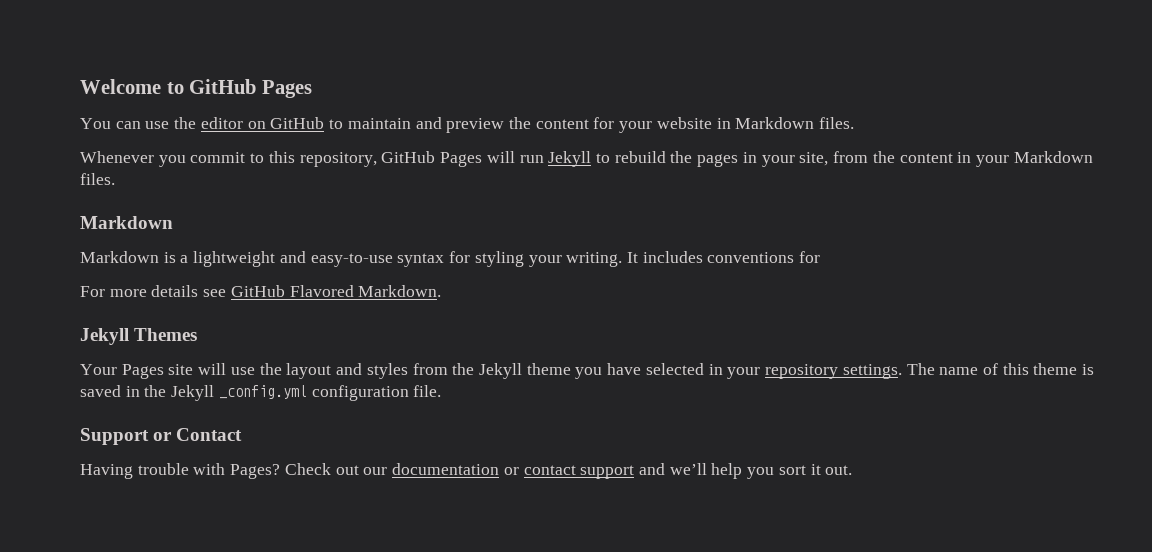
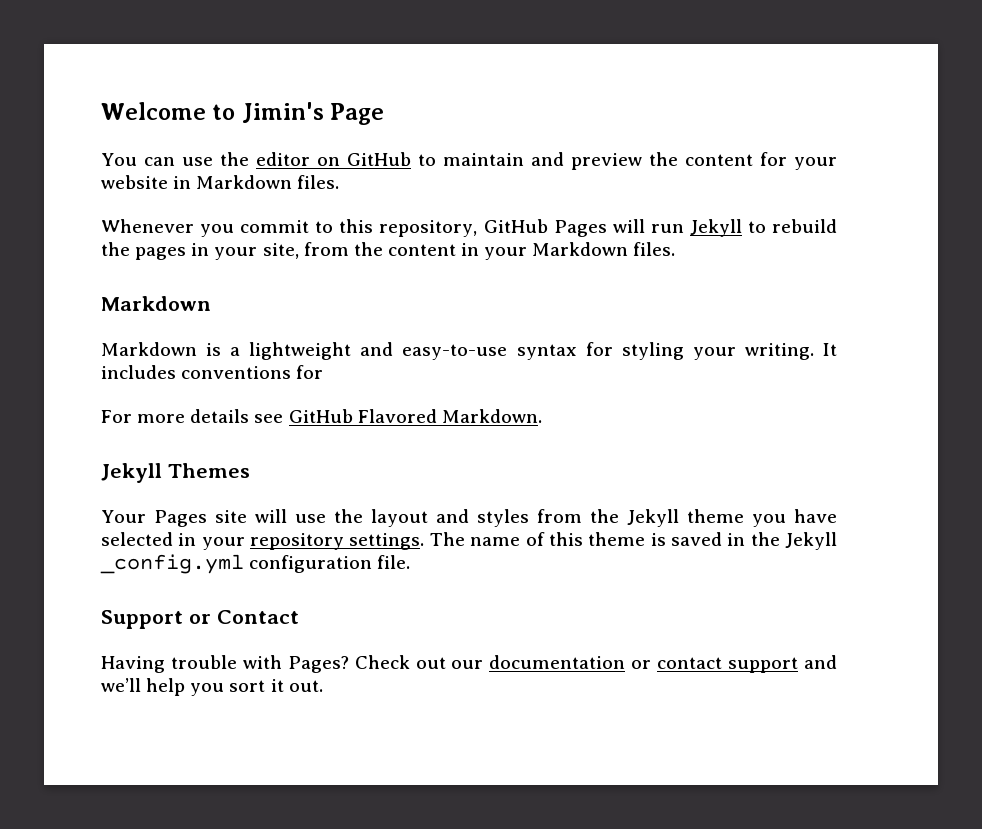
[189,79,312,98] GitHub Pages -> [241,102,385,125] Jimin's Page

